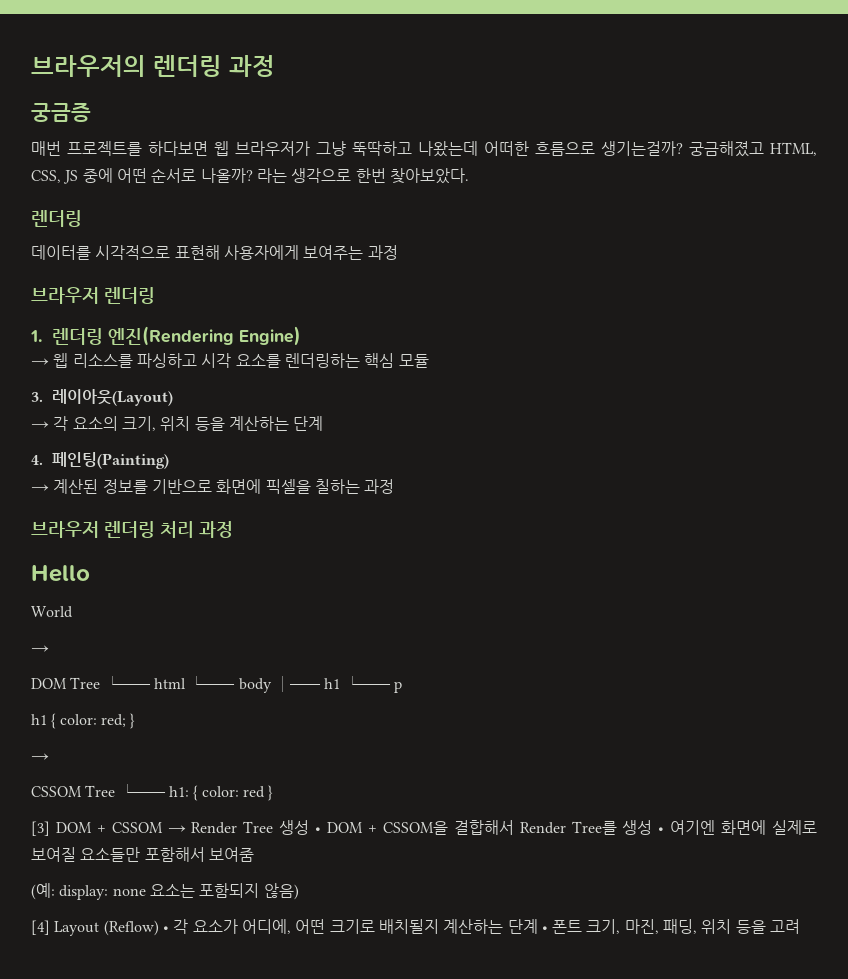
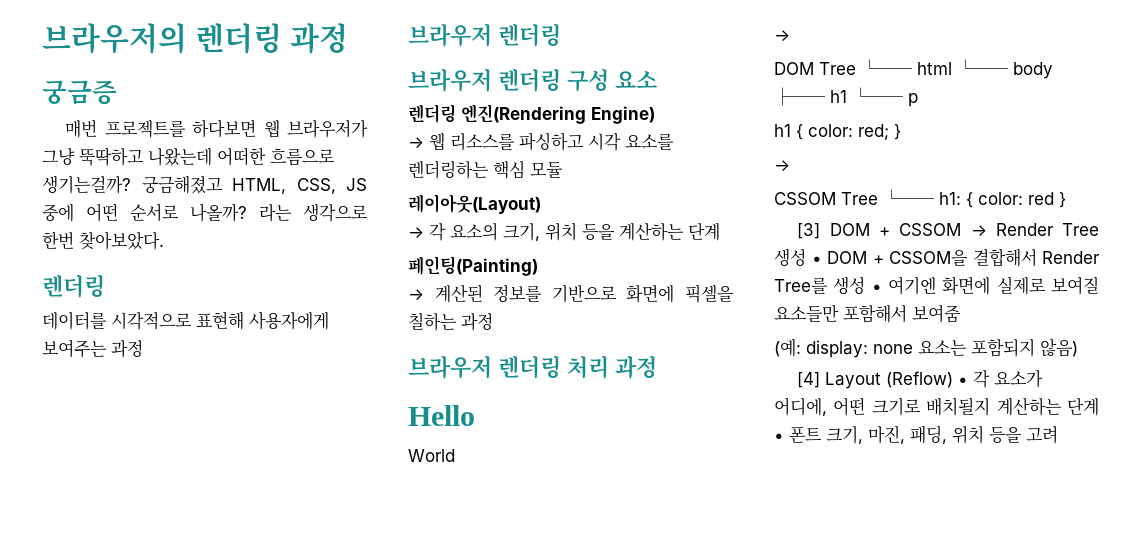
[30,330,42,342] 1. -> [408,68,657,92] 브라우저 렌더링 구성 요소 //
[31,392,43,402] 3. -> (563, 170) none
[31,455,43,465] 4. -> (720, 231) none

